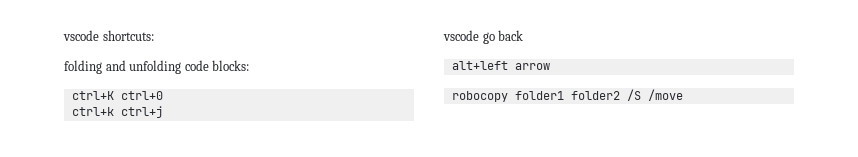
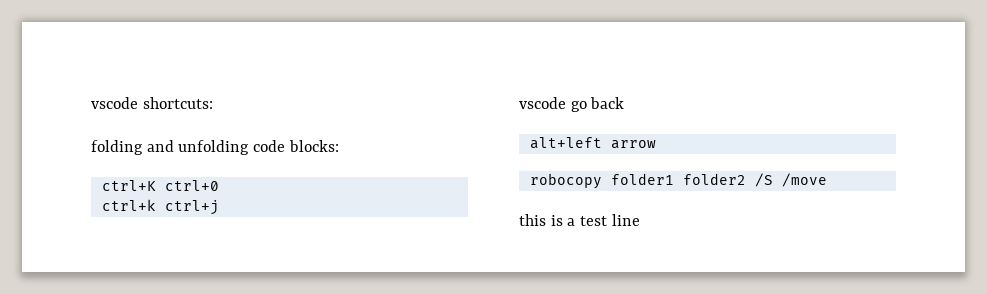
(683, 95) none -> [519,214,640,226] // this is a test line

